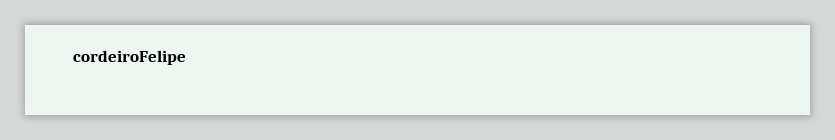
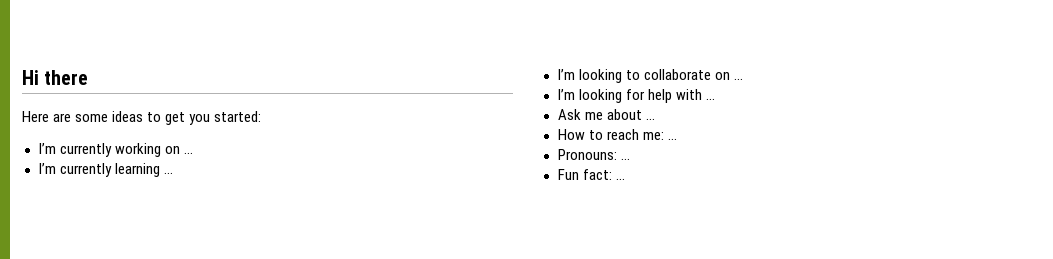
[73,50,186,65] cordeiroFelipe -> [22,70,89,85] [22,111,262,125] [38,143,193,157] [38,163,173,177] [557,69,743,83] [557,89,715,103] [557,109,655,120] [557,129,677,140] [557,149,630,160] [557,169,625,180] Hi there // Here are some ideas to get you started: // I’m currently working on ... // I’m currently learning ... // I’m looking to collaborate on ... // I’m looking for help with ... // Ask me about ... // How to reach me: ... // Pronouns: ... // Fun fact: ...

